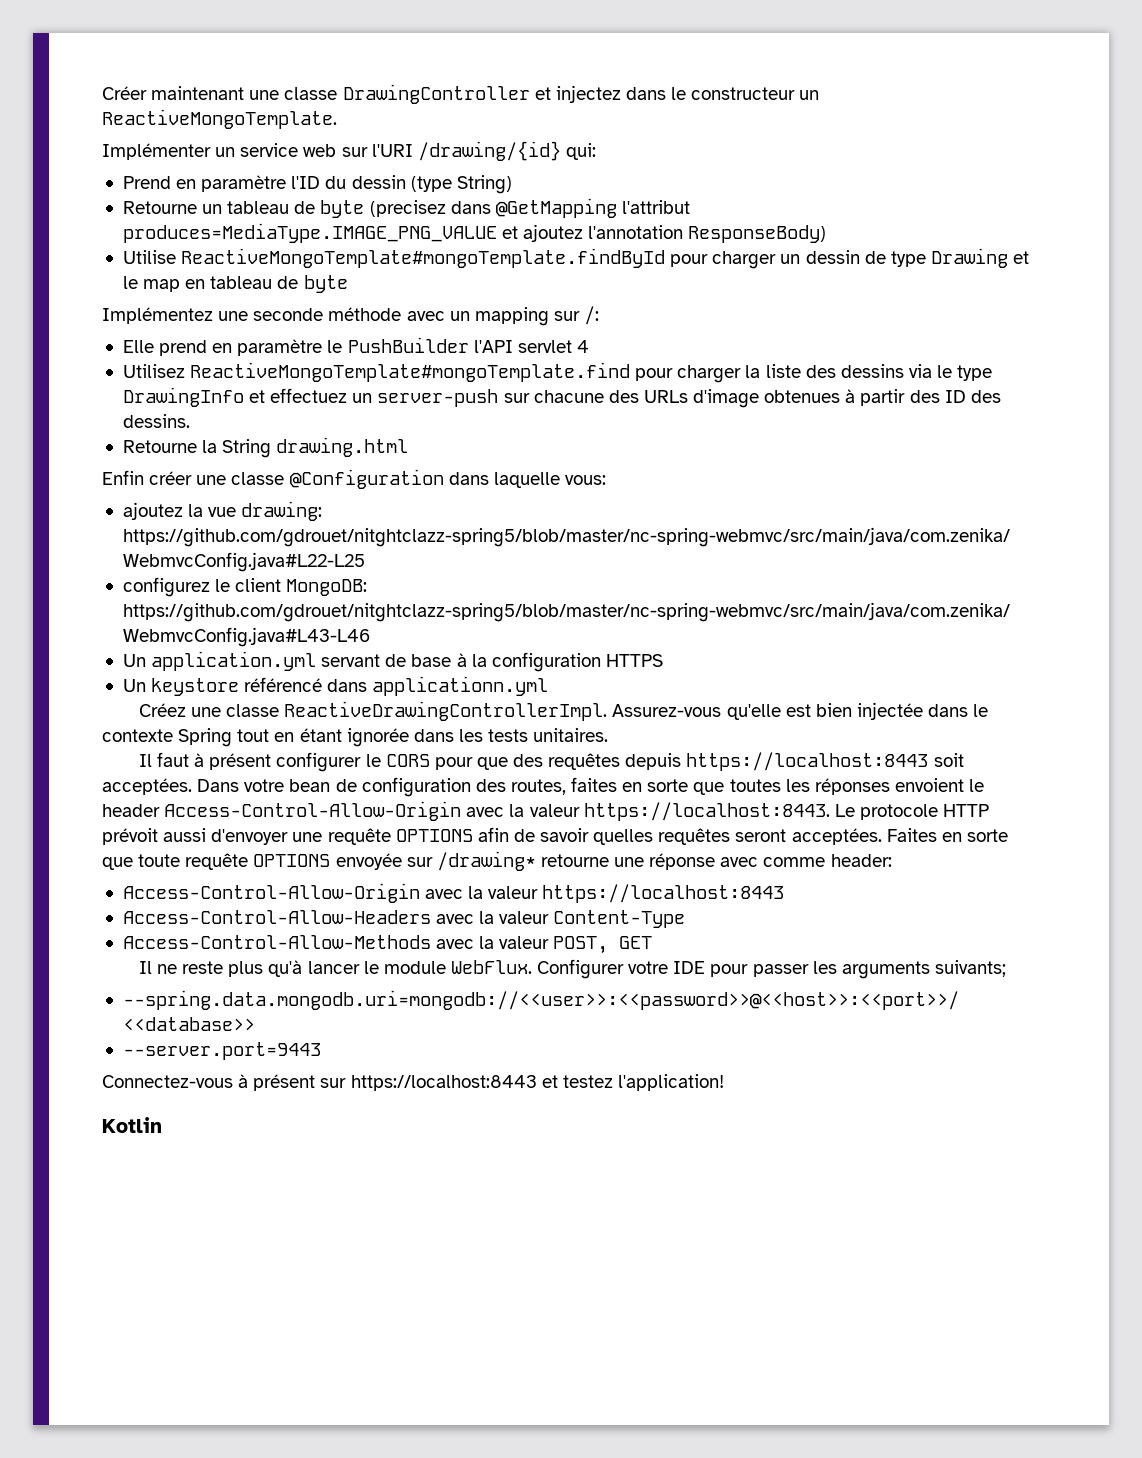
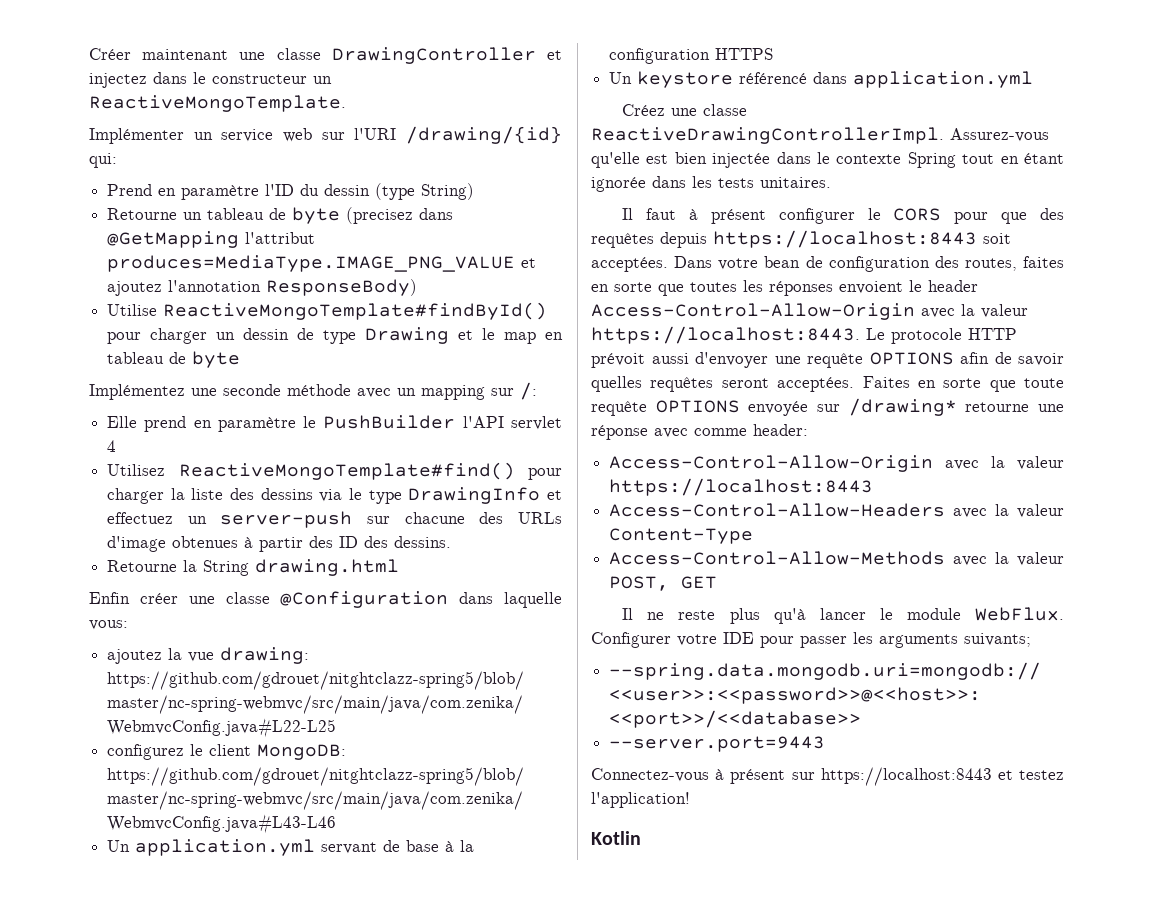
[181,248,666,268] ReactiveMongoTemplate#mongoTemplate.findById -> [163,302,548,320] ReactiveMongoTemplate#findById()
[190,362,631,382] ReactiveMongoTemplate#mongoTemplate.find -> [178,462,515,480] ReactiveMongoTemplate#find()
[372,676,549,696] applicationn.yml -> [853,71,1034,88] application.yml

